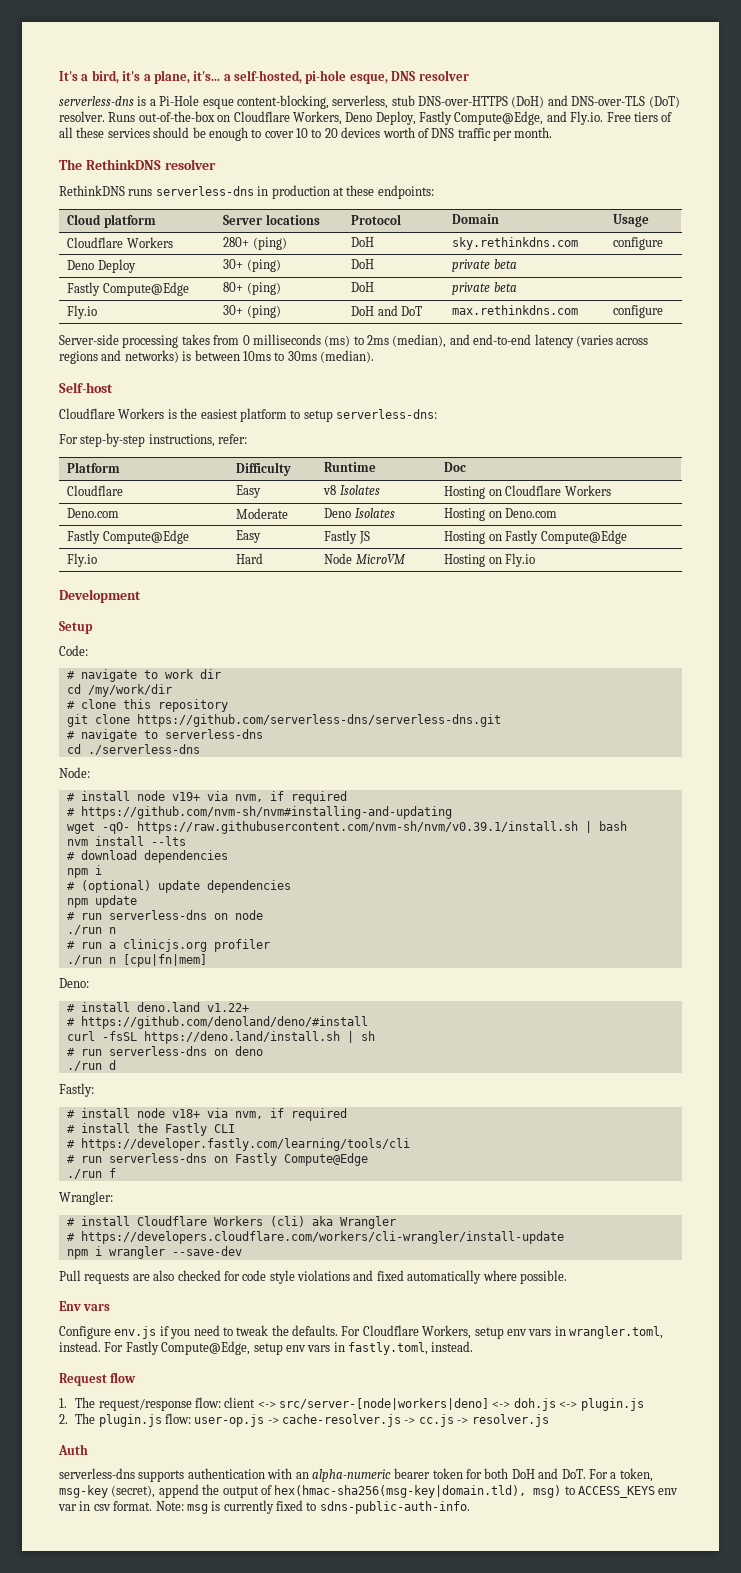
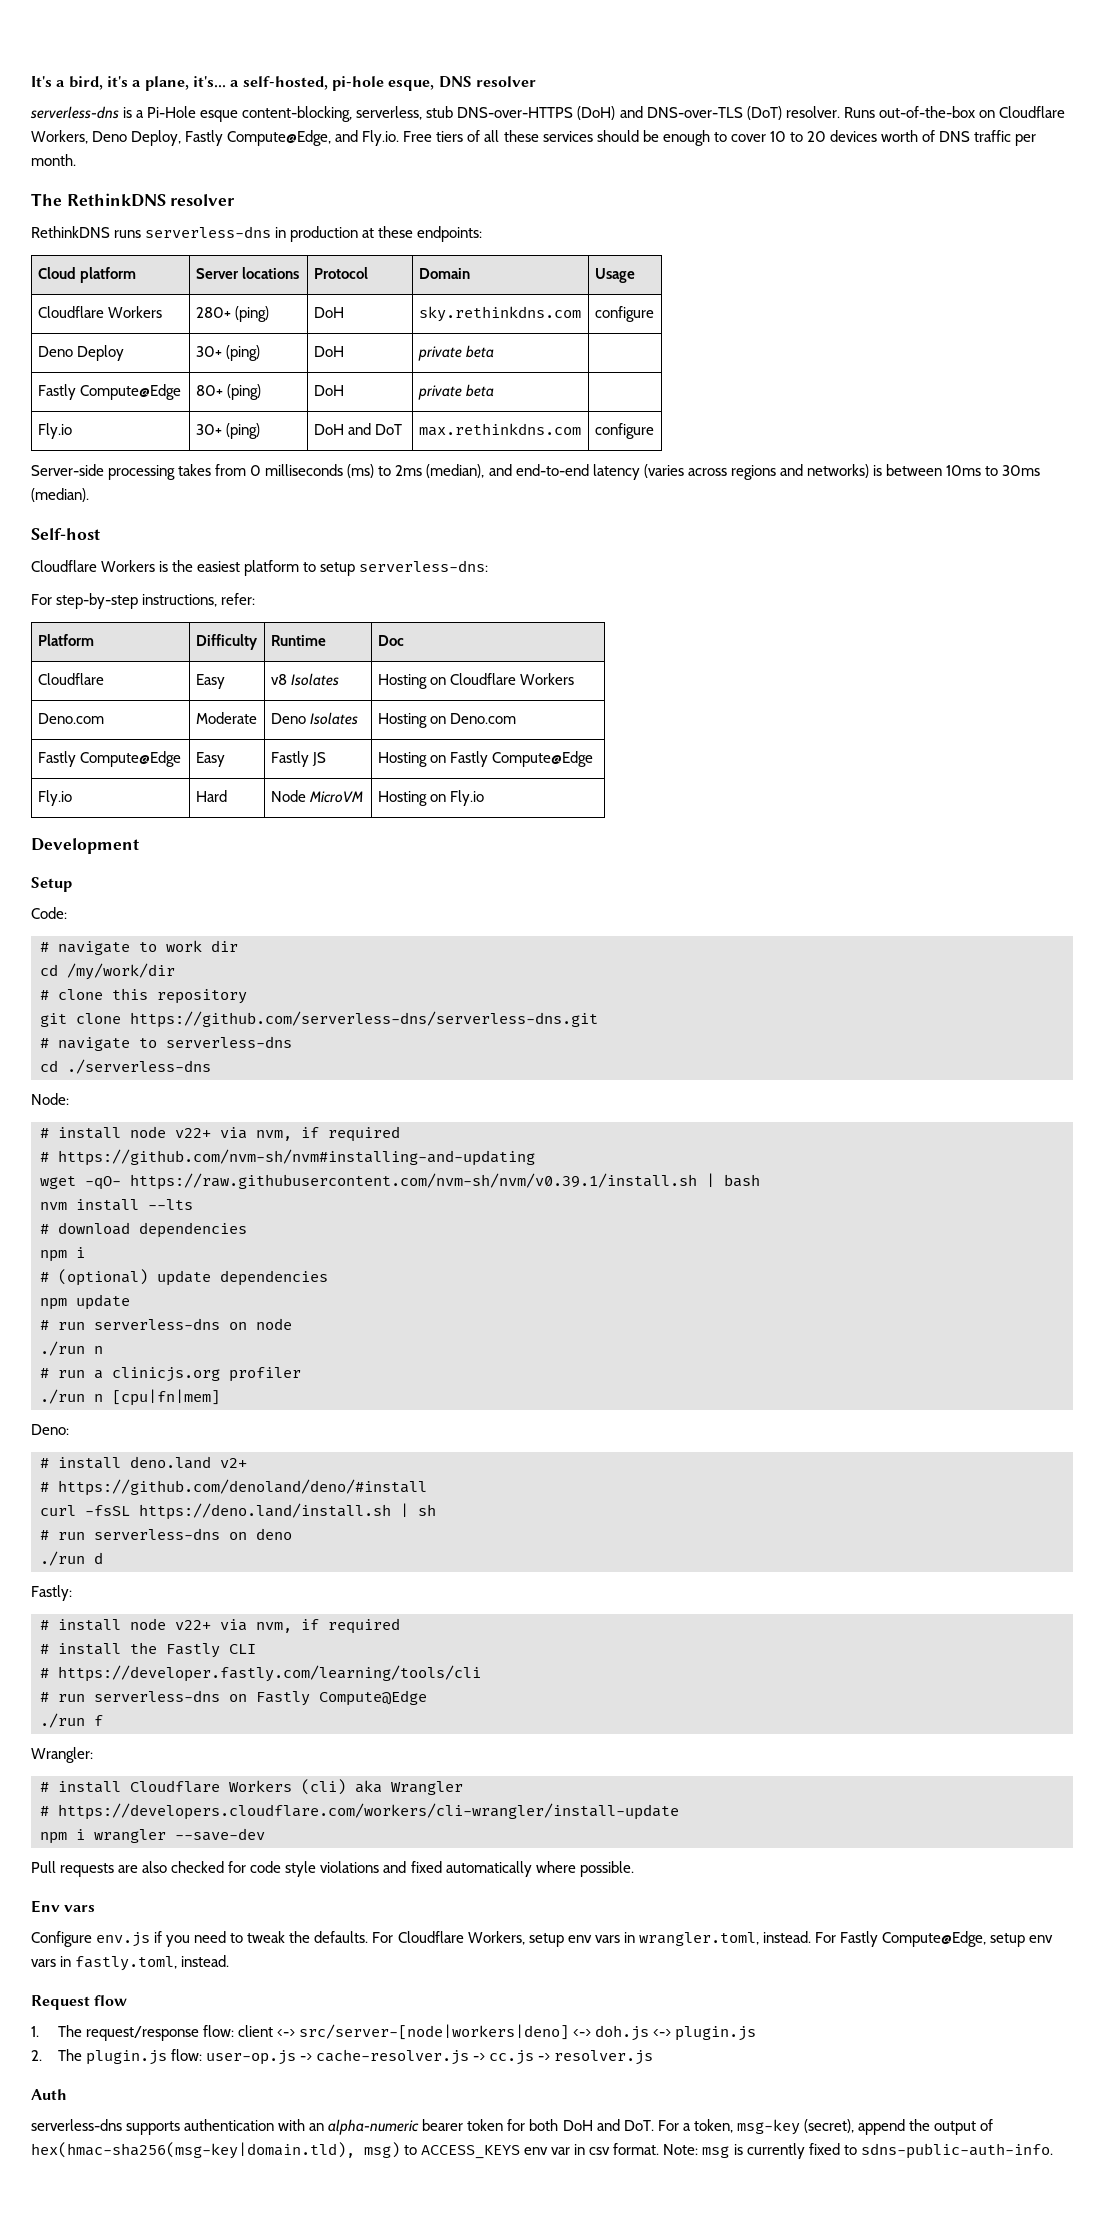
[171,792,200,801] v19+ -> [175,1128,211,1138] v22+
[206,1003,249,1012] v1.22+ -> [220,1458,247,1468] v2+
[171,1109,200,1118] v18+ -> [175,1620,211,1630] v22+

